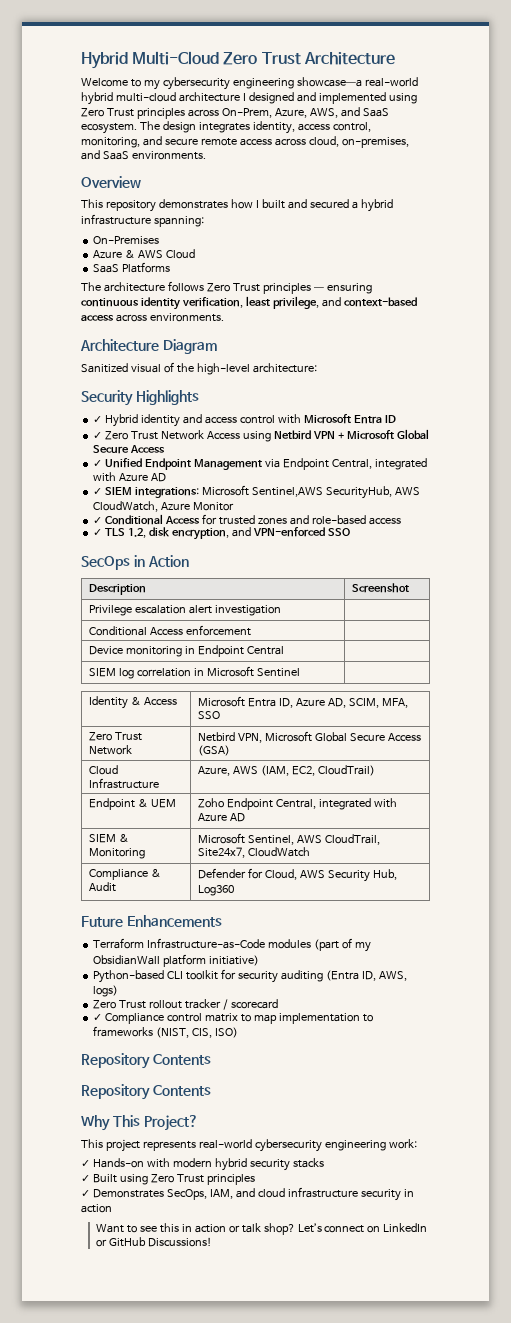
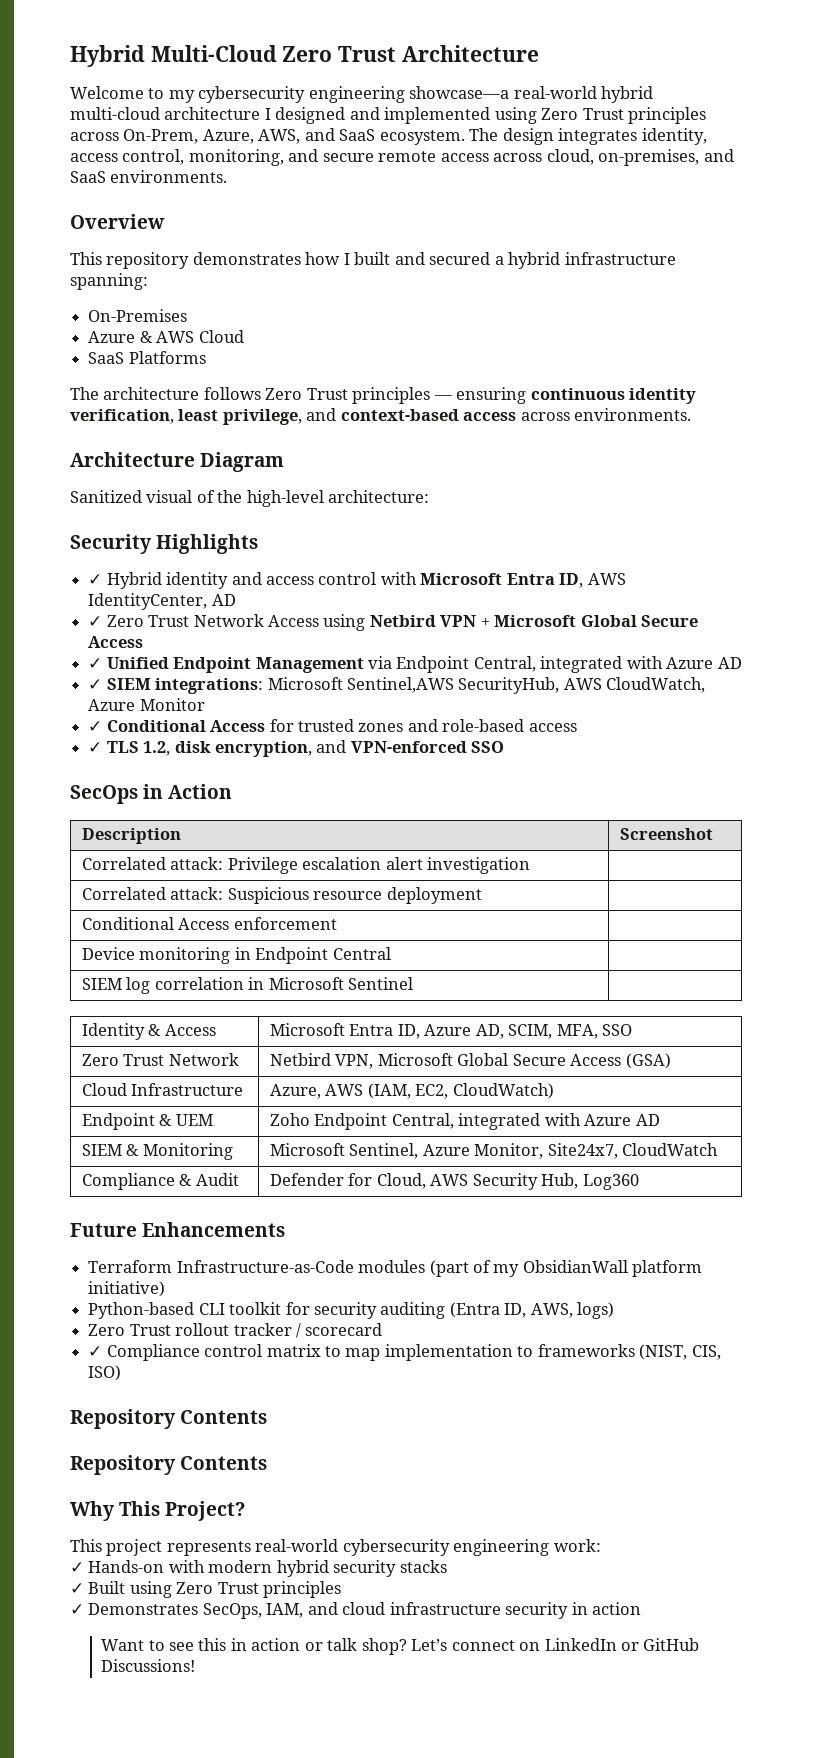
[384,415,396,423] ID -> [559,573,626,588] [88,593,236,610] ID, AWS IdentityCenter, AD
(409, 588) none -> [81,857,224,870] Correlated attack:
(281, 610) none -> [81,887,482,904] // Correlated attack: Suspicious resource deployment |
[317,765,375,776] CloudTrail) -> [452,1083,554,1099] CloudWatch)
[296,834,380,845] AWS CloudTrail, -> [422,1143,544,1159] Azure Monitor,

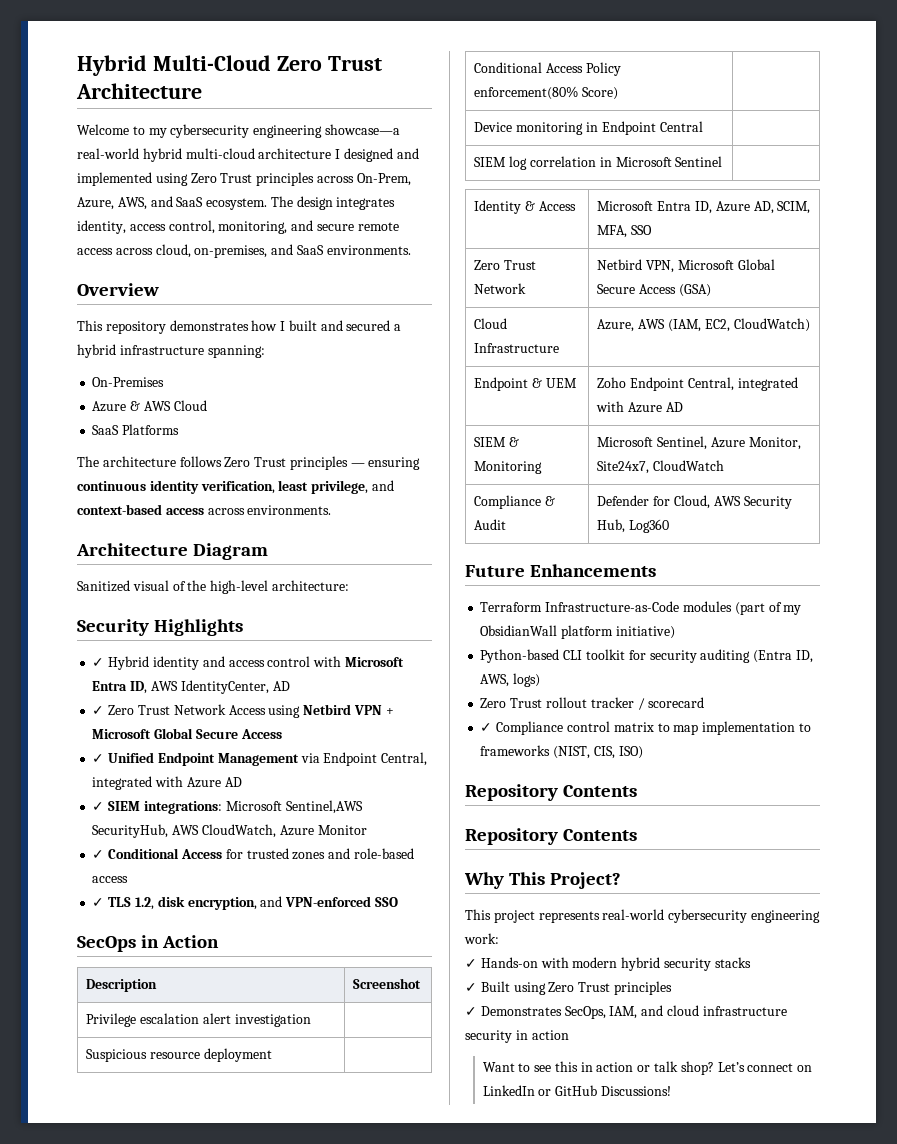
[81,857,224,870] Correlated attack: -> (422, 983) none
[81,887,224,900] Correlated attack: -> (311, 1020) none
[233,917,337,930] enforcement -> [585,62,621,76] [474,86,619,100] Policy enforcement(80% Score)

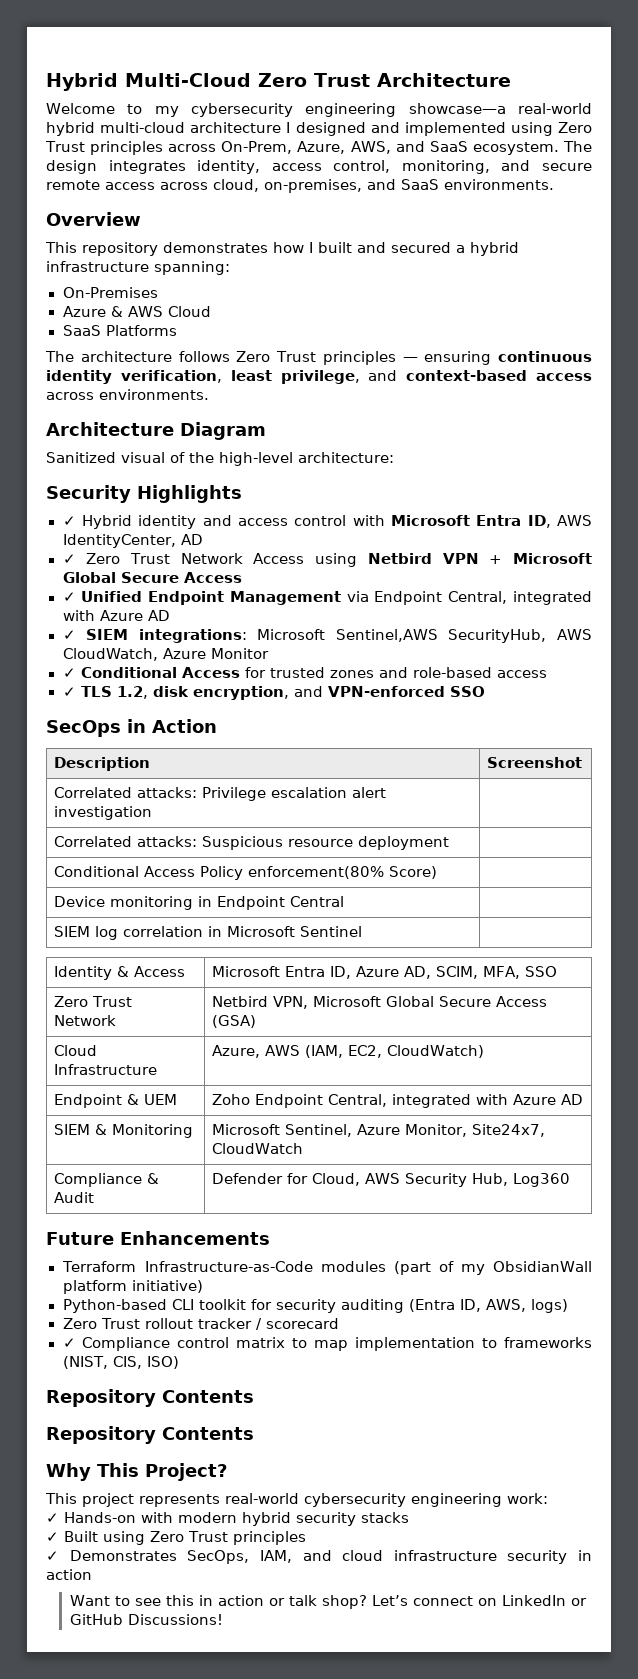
(422, 983) none -> [53,787,197,798] Correlated attacks:
(311, 1020) none -> [53,836,197,847] Correlated attacks:

